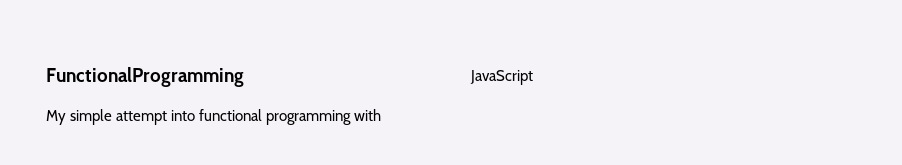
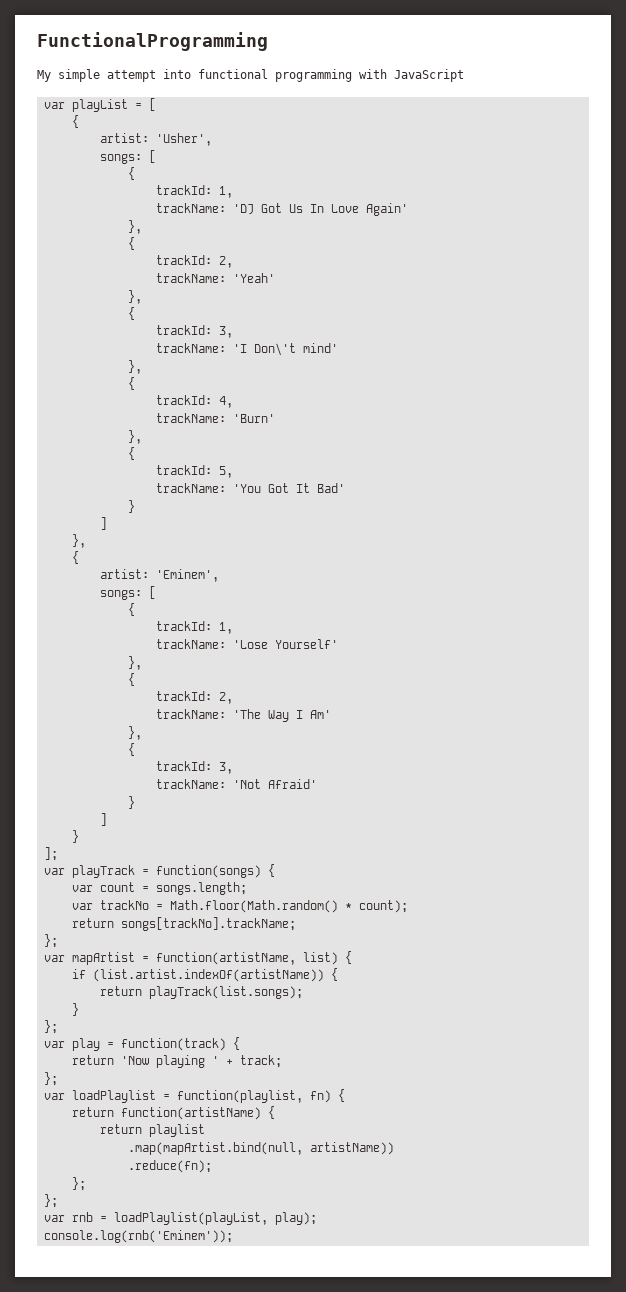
(533, 77) none -> [43,98,156,112] [71,115,79,128] [99,133,212,146] [99,150,156,164] [127,167,135,180] [155,185,233,198] [155,203,408,216] [127,220,142,234] [127,237,135,250] [155,255,233,268] [155,273,275,283] [127,290,142,304] [127,307,135,320] [155,325,233,338] [155,343,338,356] [127,360,142,374] [127,377,135,390] [155,395,233,408] [155,413,275,423] [127,430,142,444] [127,447,135,460] [155,465,233,478] [155,483,345,493] [127,500,135,513] [99,517,107,530] [71,534,86,548] [71,551,79,564] [99,569,219,582] [99,586,156,600] [127,603,135,616] [155,621,233,634] [155,639,338,649] [127,656,142,670] [127,673,135,686] [155,691,233,704] [155,709,331,722] [127,726,142,740] [127,743,135,756] [155,761,233,774] [155,779,317,789] [127,796,135,809] [99,813,107,826] [71,830,79,843] [43,847,58,861] [43,864,275,878] [71,882,247,895] [71,900,408,913] [71,917,296,931] [43,934,58,948] [43,951,352,965] [71,968,338,982] [99,986,303,999] [71,1003,79,1016] [43,1020,58,1034] [43,1037,240,1051] [71,1055,282,1068] [43,1072,58,1086] [43,1089,345,1103] [71,1106,275,1120] [99,1124,205,1137] [127,1142,394,1155] [127,1160,212,1173] [71,1177,86,1191] [43,1194,58,1208] [43,1212,317,1225] [43,1230,233,1243] // var playList = [ // { // artist: 'Usher', // songs: [ // { // trackId: 1, // trackName: 'DJ Got Us In Love Again' // }, // { // trackId: 2, // trackName: 'Yeah' // }, // { // trackId: 3, // trackName: 'I Don\'t mind' // }, // { // trackId: 4, // trackName: 'Burn' // }, // { // trackId: 5, // trackName: 'You Got It Bad' // } // ] // }, // { // artist: 'Eminem', // songs: [ // { // trackId: 1, // trackName: 'Lose Yourself' // }, // { // trackId: 2, // trackName: 'The Way I Am' // }, // { // trackId: 3, // trackName: 'Not Afraid' // } // ] // } // ]; // var playTrack = function(songs) { // var count = songs.length; // var trackNo = Math.floor(Math.random() * count); // return songs[trackNo].trackName; // }; // var mapArtist = function(artistName, list) { // if (list.artist.indexOf(artistName)) { // return playTrack(list.songs); // } // }; // var play = function(track) { // return 'Now playing ' + track; // }; // var loadPlaylist = function(playlist, fn) { // return function(artistName) { // return playlist // .map(mapArtist.bind(null, artistName)) // .reduce(fn); // }; // }; // var rnb = loadPlaylist(playList, play); // console.log(rnb('Eminem'));

